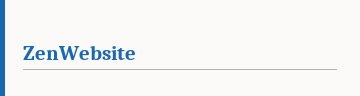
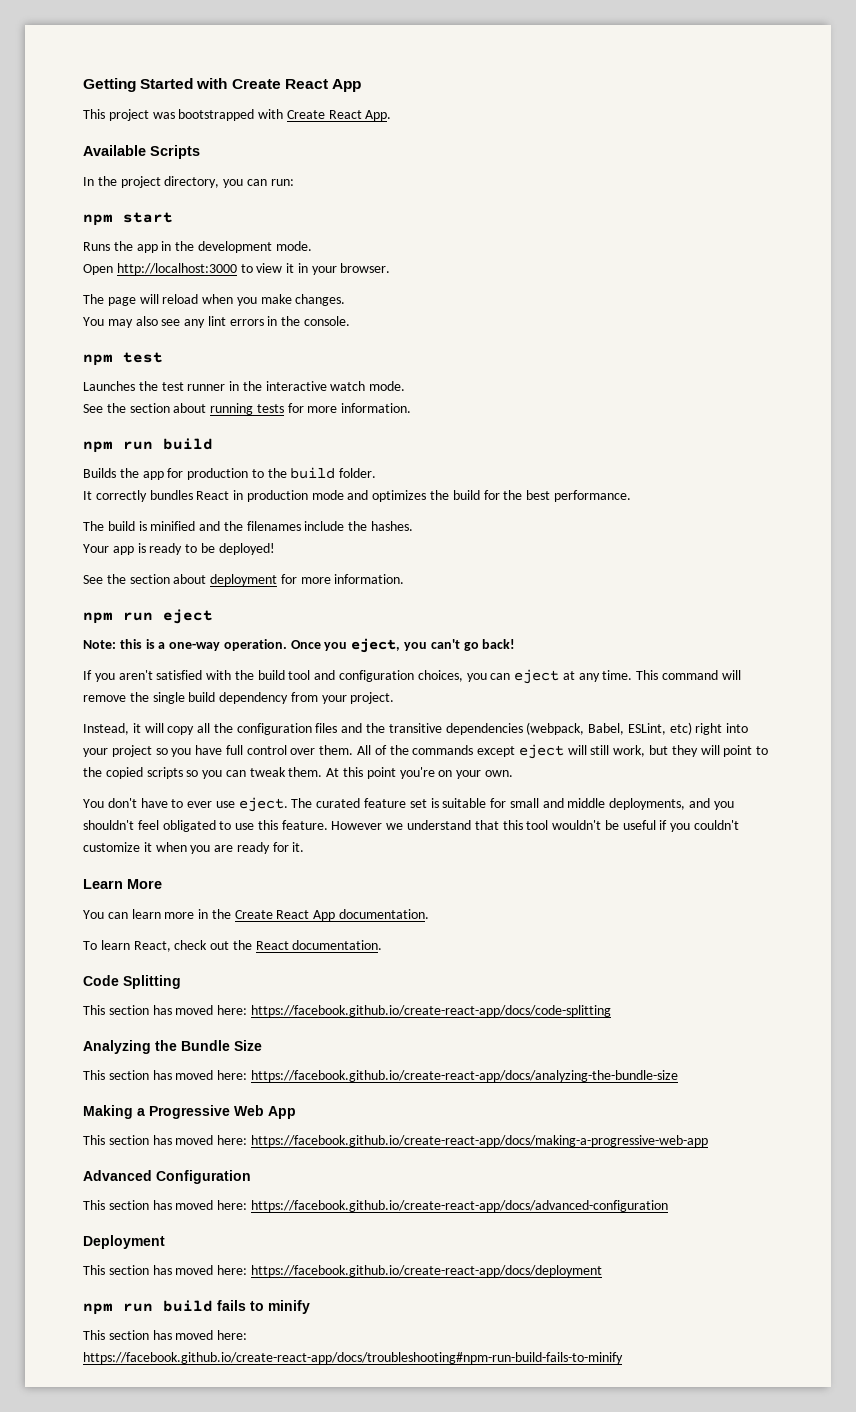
[23,45,136,60] ZenWebsite -> [83,78,361,92] [83,109,392,121] [83,145,200,159] [83,176,294,188] [83,212,173,226] [83,241,312,253] [83,263,391,275] [83,294,346,306] [83,316,351,328] [83,352,163,366] [83,381,406,391] [83,403,412,415] [83,438,213,453] [83,467,377,480] [83,490,631,502] [83,521,414,531] [83,543,275,555] [83,574,405,586] [83,609,213,624] [83,638,516,653] [83,669,741,684] [83,692,395,704] [83,722,749,735] [83,744,769,759] [83,767,513,779] [83,797,734,812] [83,820,740,832] [83,842,305,854] [83,879,162,889] [83,909,430,921] [83,940,383,952] [83,975,181,989] [83,1005,611,1017] [83,1040,262,1054] [83,1070,678,1082] [83,1105,296,1119] [83,1135,708,1147] [83,1170,251,1184] [83,1200,668,1212] [83,1235,165,1249] [83,1265,602,1277] [83,1300,310,1315] [83,1330,248,1340] [83,1352,623,1364] Getting Started with Create React App // This project was bootstrapped with Create React App. // Available Scripts // In the project directory, you can run: // npm start // Runs the app in the development mode. // Open http://localhost:3000 to view it in your browser. // The page will reload when you make changes. // You may also see any lint errors in the console. // npm test // Launches the test runner in the interactive watch mode. // See the section about running tests for more information. // npm run build // Builds the app for production to the build folder. // It correctly bundles React in production mode and optimizes the build for the best performance. // The build is minified and the filenames include the hashes. // Your app is ready to be deployed! // See the section about deployment for more information. // npm run eject // Note: this is a one-way operation. Once you eject, you can't go back! // If you aren't satisfied with the build tool and configuration choices, you can eject at any time. This command will remove the single build dependency from your project. // Instead, it will copy all the configuration files and the transitive dependencies (webpack, Babel, ESLint, etc) right into your project so you have full control over them. All of the commands except eject will still work, but they will point to the copied scripts so you can tweak them. At this point you're on your own. // You don't have to ever use eject. The curated feature set is suitable for small and middle deployments, and you shouldn't feel obligated to use this feature. However we understand that this tool wouldn't be useful if you couldn't customize it when you are ready for it. // Learn More // You can learn more in the Create React App documentation. // To learn React, check out the React documentation. // Code Splitting // This section has moved here: https://facebook.github.io/create-react-app/docs/code-splitting // Analyzing the Bundle Size // This section has moved here: https://facebook.github.io/create-react-app/docs/analyzing-the-bundle-size // Making a Progressive Web App // This section has moved here: https://facebook.github.io/create-react-app/docs/making-a-progressive-web-app // Advanced Configuration // This section has moved here: https://facebook.github.io/create-react-app/docs/advanced-configuration // Deployment // This section has moved here: https://facebook.github.io/create-react-app/docs/deployment // npm run build fails to minify // This section has moved here: https://facebook.github.io/create-react-app/docs/troubleshooting#npm-run-build-fails-to-minify

